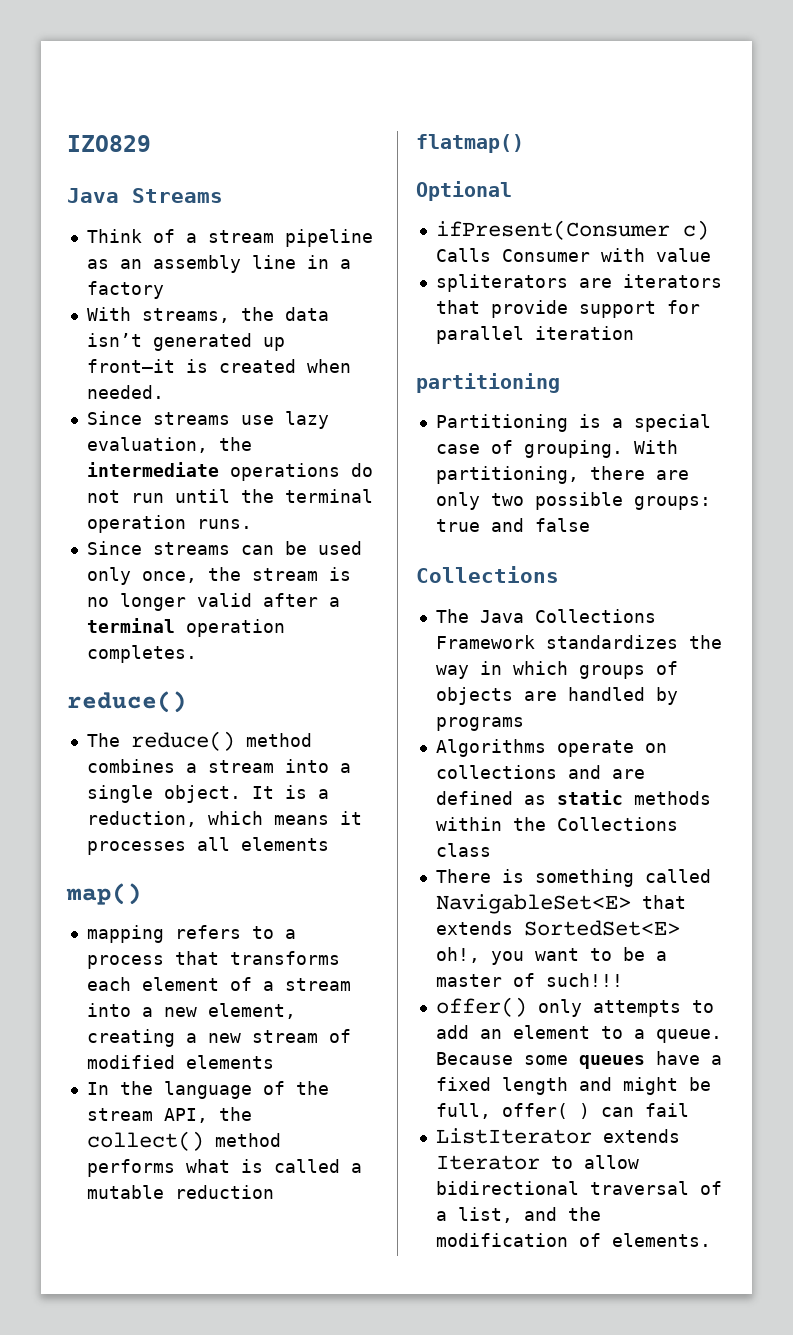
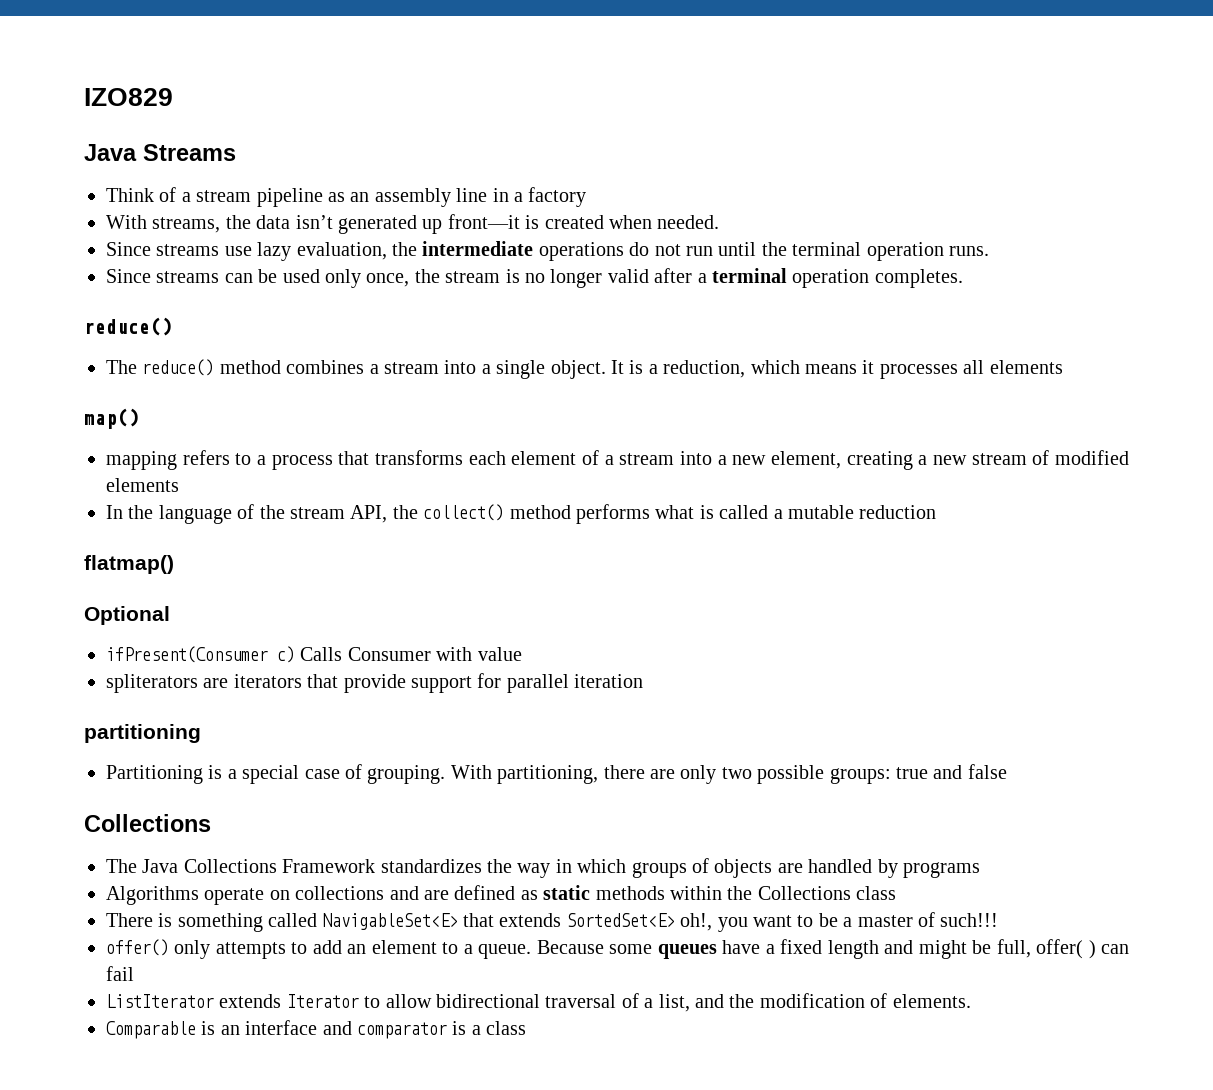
(711, 1240) none -> [106,1020,527,1039] // Comparable is an interface and comparator is a class

